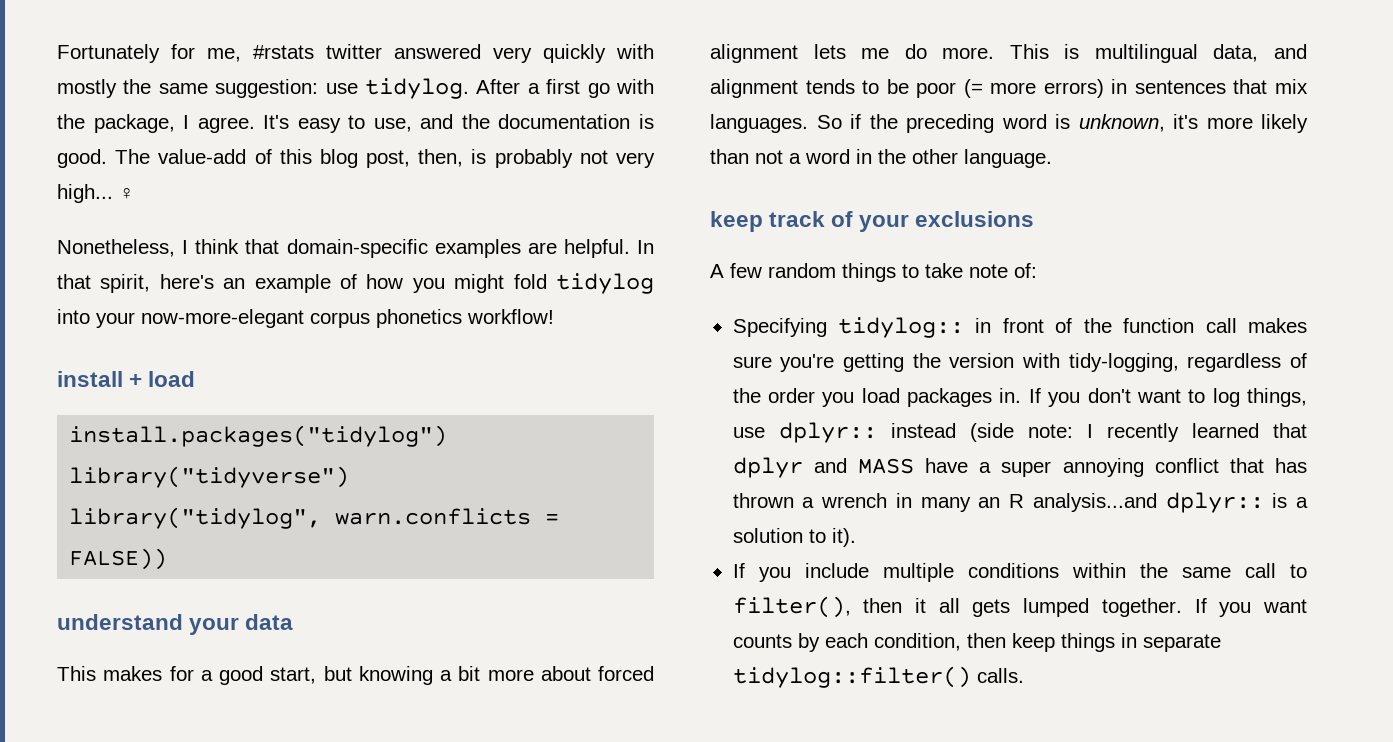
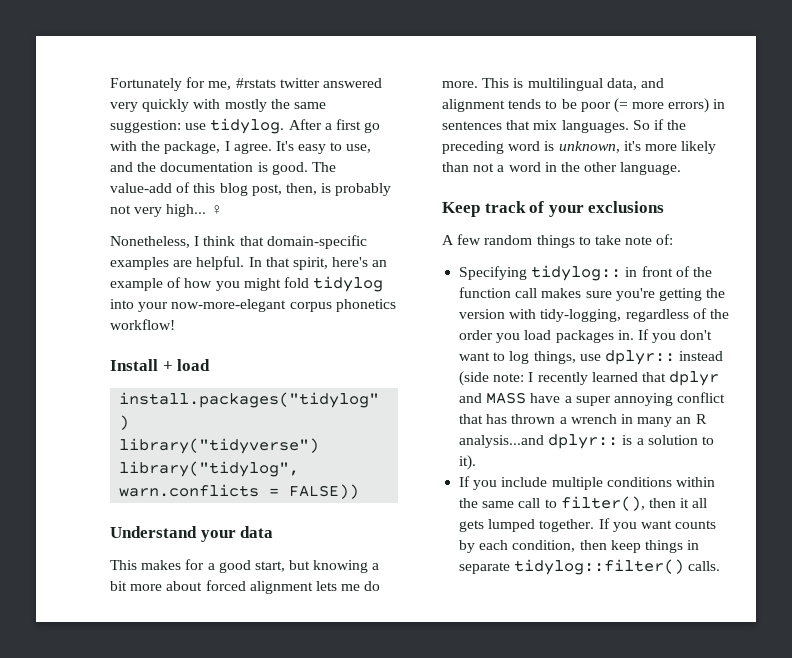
[57,371,123,387] install -> [110,359,158,371] Install
[57,614,183,630] understand -> [110,526,197,538] Understand
[710,211,763,232] keep -> [442,202,480,217] Keep

